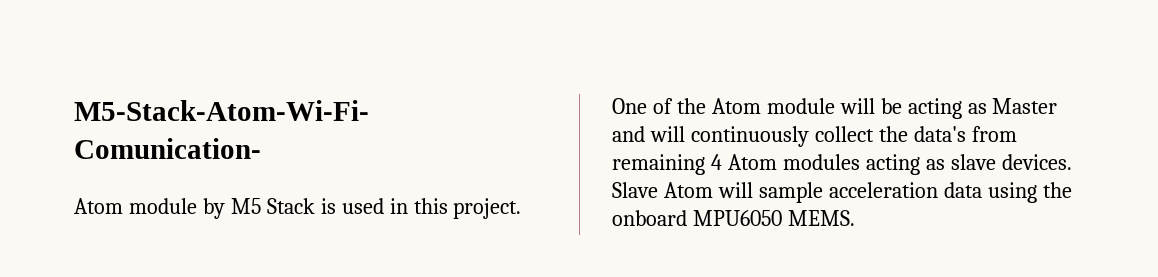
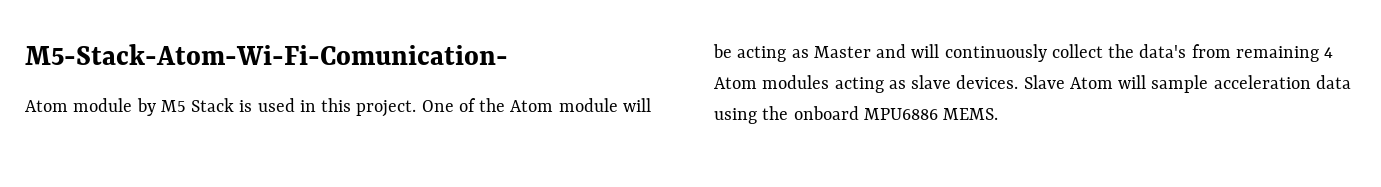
[692,210,782,226] MPU6050 -> [863,108,938,120] MPU6886

